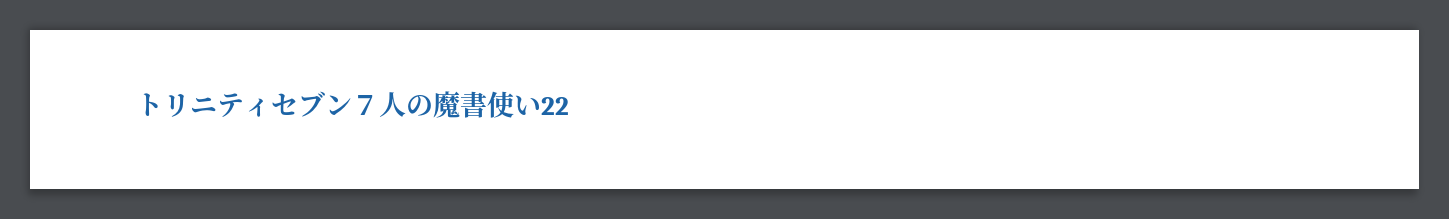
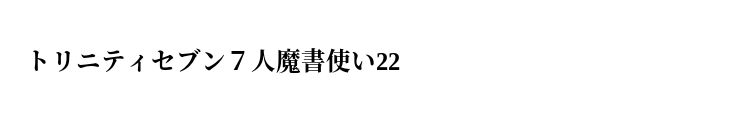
[406,95,433,116] の -> (276, 60) none

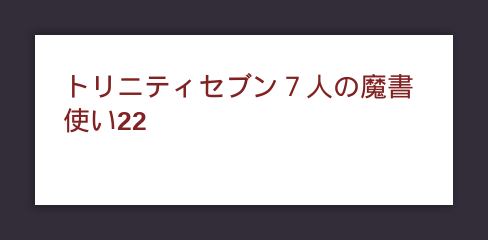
(276, 60) none -> [333,76,360,98] の

